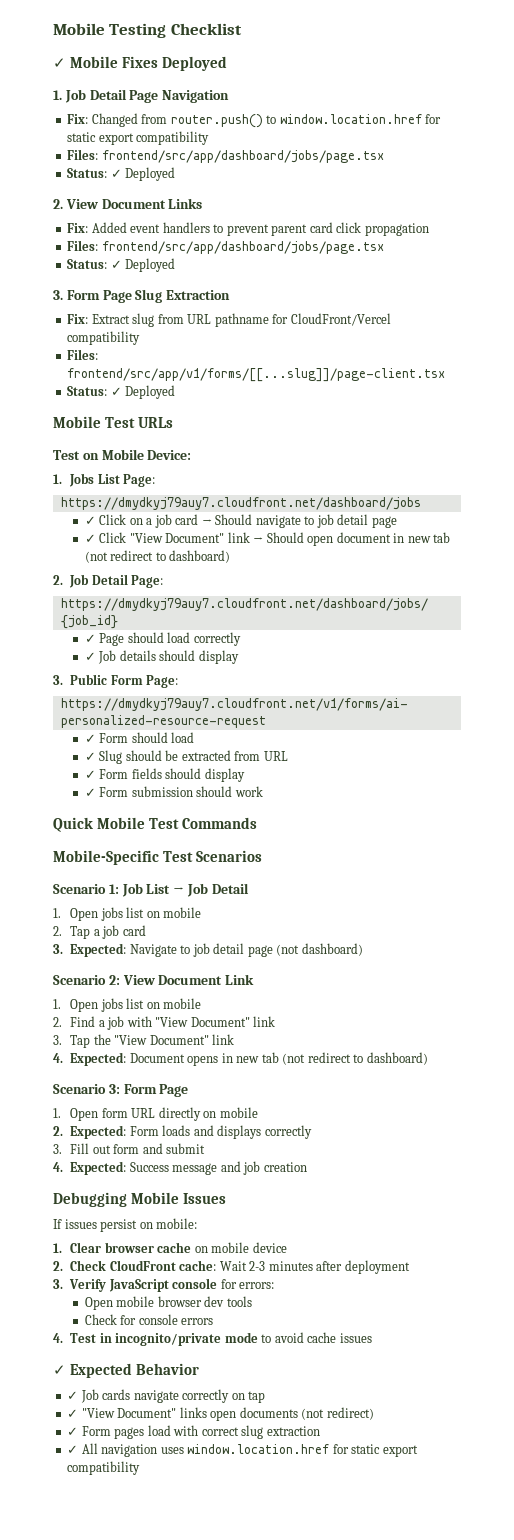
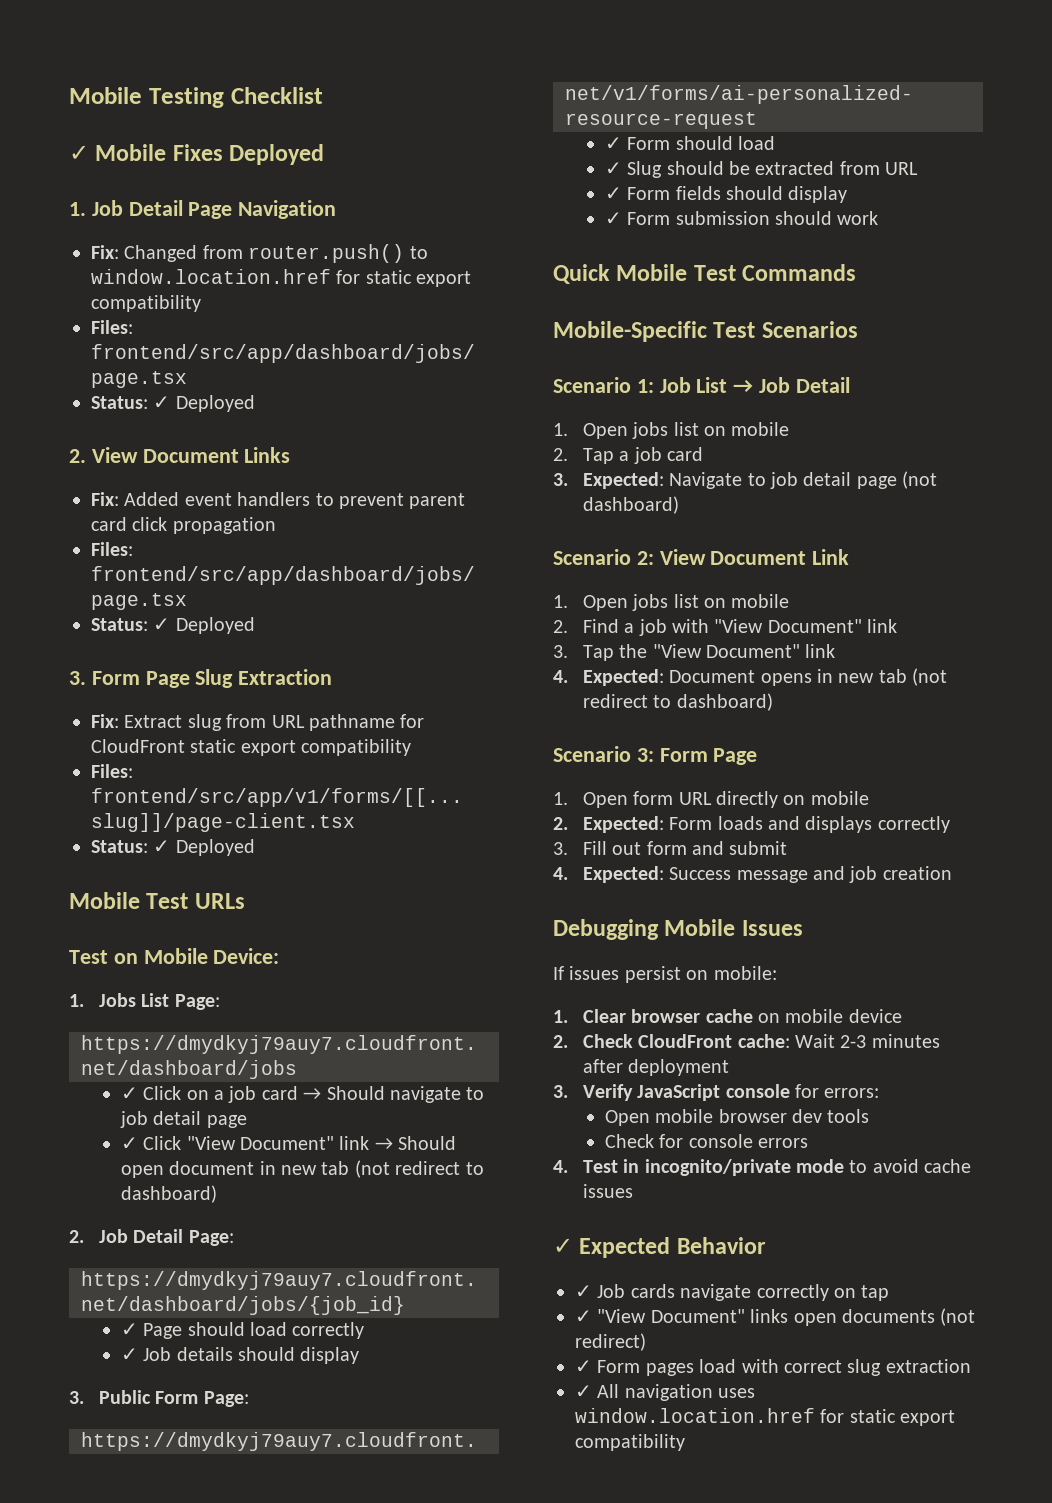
[290,313,391,326] CloudFront/Vercel -> [91,739,296,756] CloudFront static export

